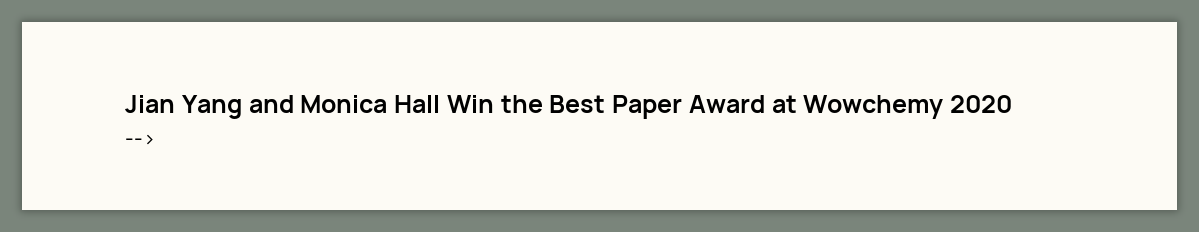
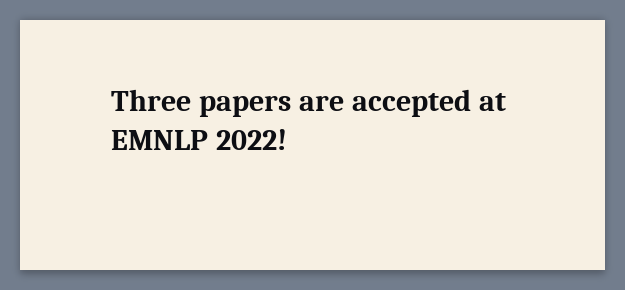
[125,95,1012,119] [125,134,156,146] Jian Yang and Monica Hall Win the Best Paper Award at Wowchemy 2020 // --> -> [111,89,507,117] [111,129,288,150] Three papers are accepted at EMNLP 2022!

